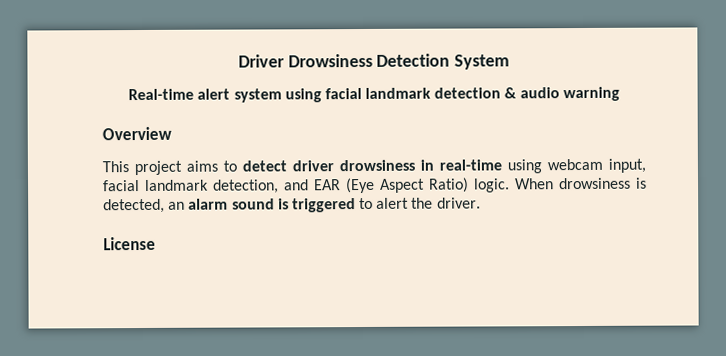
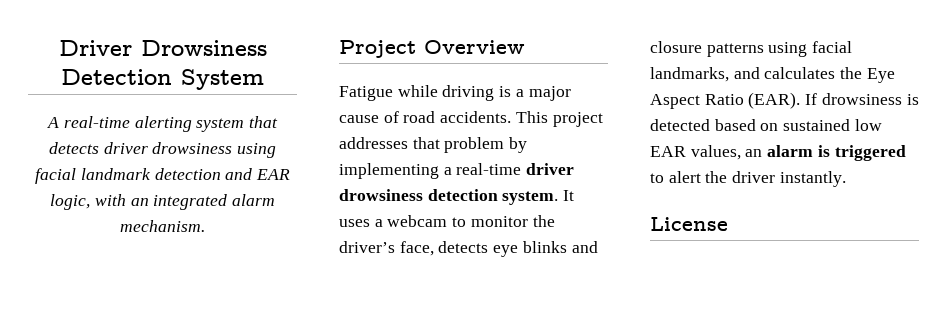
[128,86,620,103] [102,126,172,141] [102,158,646,176] [103,177,647,194] [103,198,165,214] Real-time alert system using facial landmark detection & audio warning // Overview // This project aims to detect driver drowsiness in real-time using webcam input, facial landmark detection, and EAR (Eye Aspect Ratio) logic. When drowsiness is detected, -> [47,116,278,132] [48,142,277,158] [35,168,290,184] [50,194,275,210] [120,220,205,232] [339,40,525,58] [339,85,571,101] [339,111,603,127] [339,137,528,153] [339,163,575,179] [339,189,575,205] [339,215,555,227] [339,241,598,257] [650,41,853,57] [650,67,895,83] [650,92,919,109] [650,119,882,131] [650,145,741,160] A real-time alerting system that detects driver drowsiness using facial landmark detection and EAR logic, with an integrated alarm mechanism. // Project Overview // Fatigue while driving is a major cause of road accidents. This project addresses that problem by implementing a real-time driver drowsiness detection system. It uses a webcam to monitor the driver’s face, detects eye blinks and closure patterns using facial landmarks, and calculates the Eye Aspect Ratio (EAR). If drowsiness is detected based on sustained low EAR values,
[231,198,275,210] sound -> (814, 151) none
[436,197,481,209] driver. -> [732,171,846,187] driver instantly.

